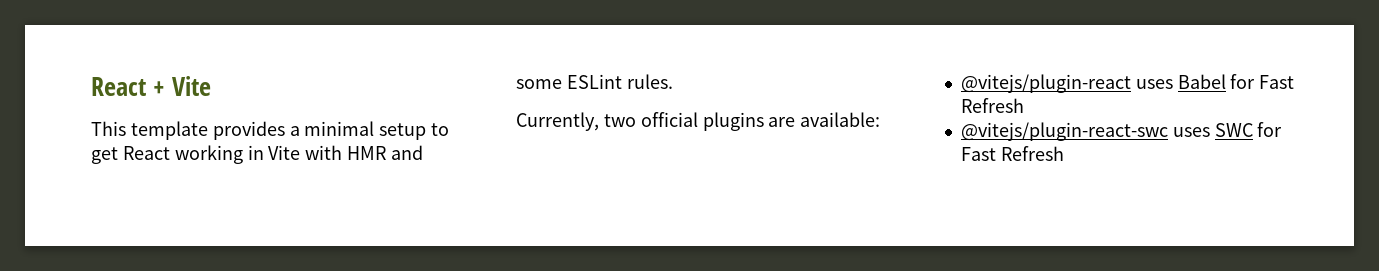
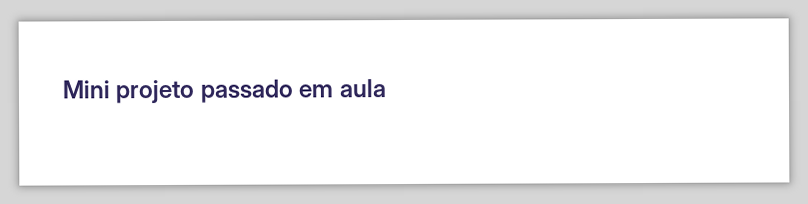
[91,76,212,96] [91,121,450,140] [91,145,424,164] [516,74,673,89] [516,112,881,131] [960,74,1295,93] [960,98,1024,113] [960,122,1283,141] [960,146,1064,161] React + Vite // This template provides a minimal setup to get React working in Vite with HMR and some ESLint rules. // Currently, two official plugins are available: // @vitejs/plugin-react uses Babel for Fast Refresh // @vitejs/plugin-react-swc uses SWC for Fast Refresh -> [62,79,386,104] Mini projeto passado em aula

